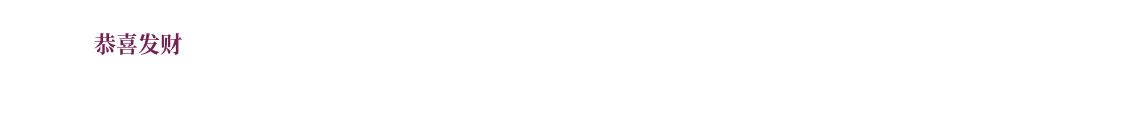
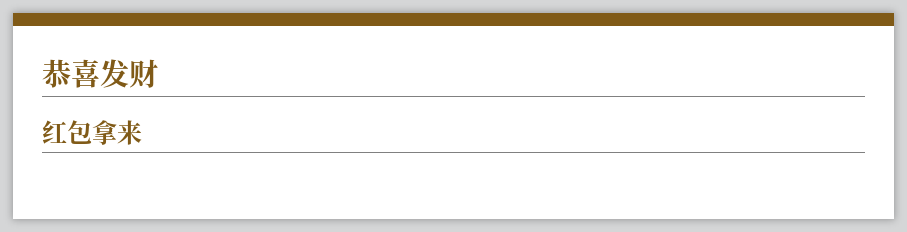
(182, 44) none -> [42,120,142,145] // 红包拿来

